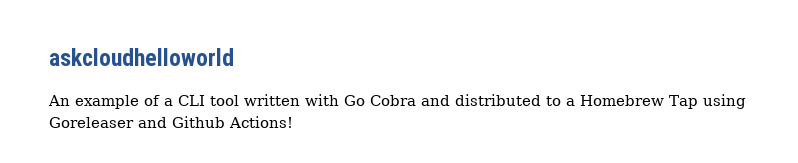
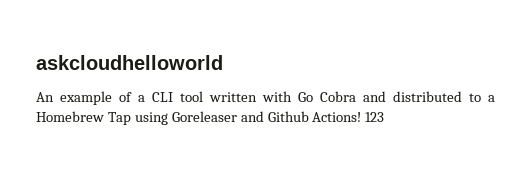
(293, 122) none -> [365,112,385,122] 123

